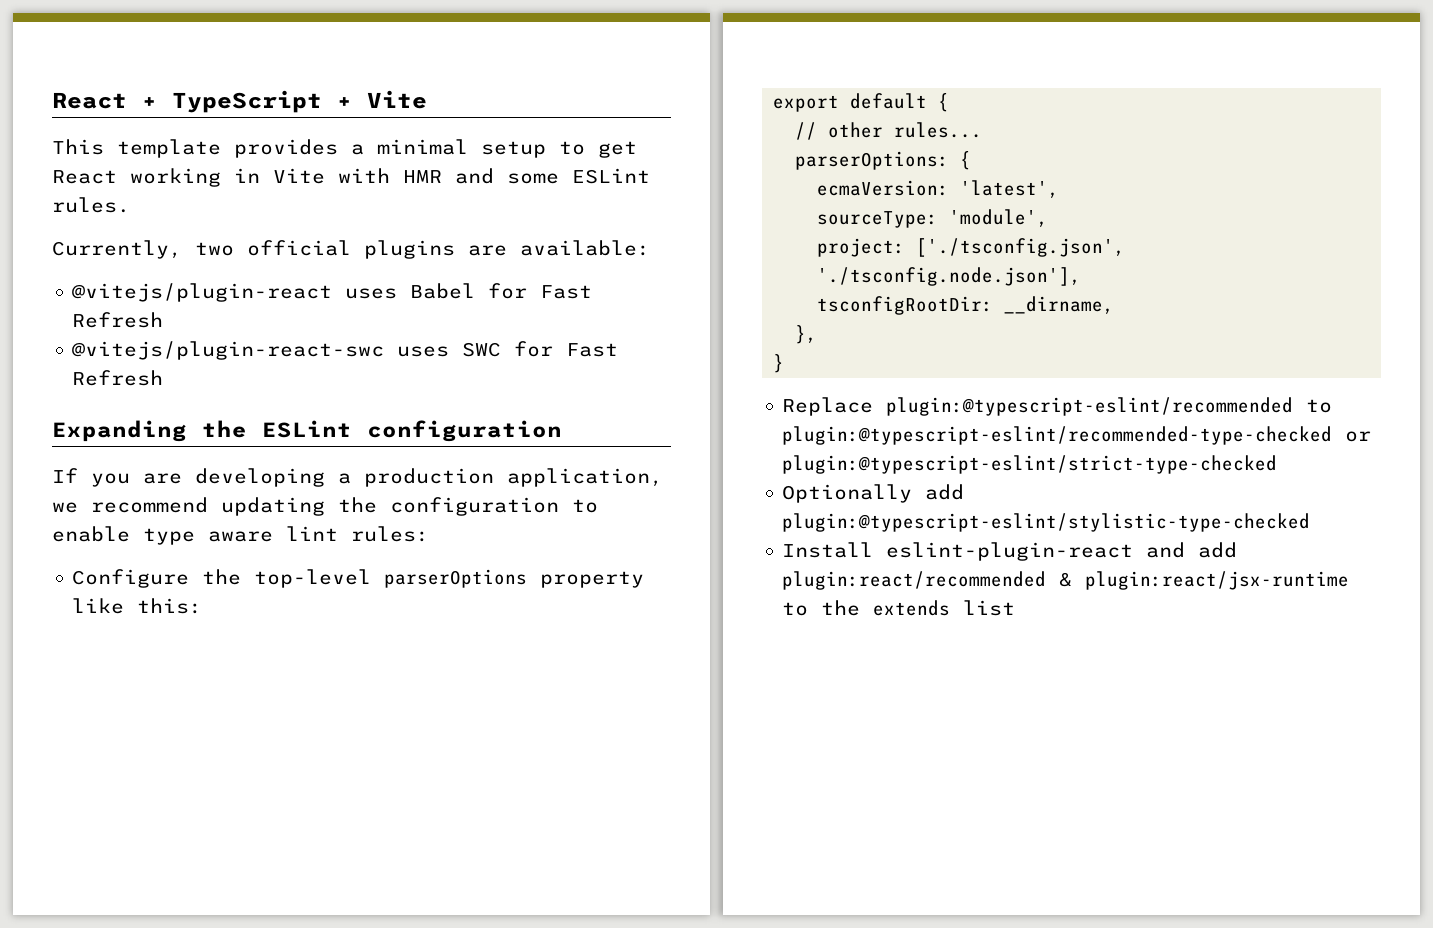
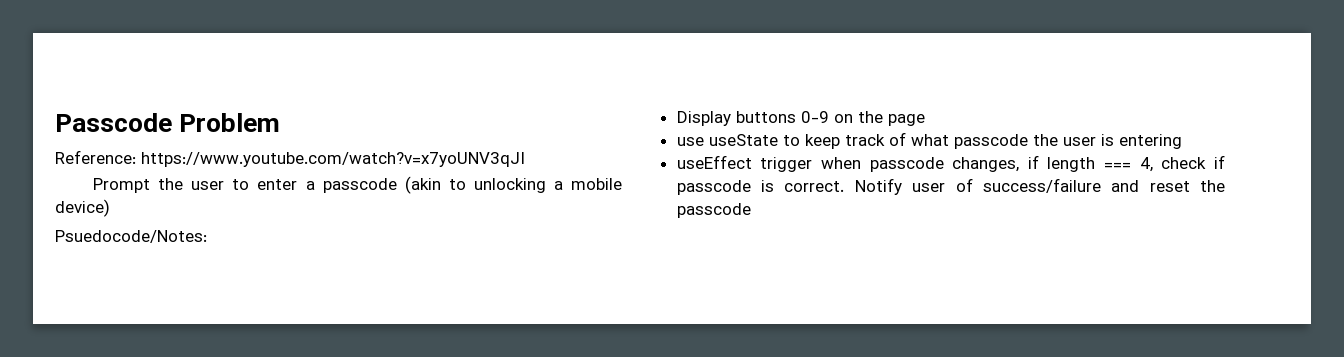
[52,90,427,113] [52,139,637,158] [52,168,650,187] [52,197,130,213] [52,240,650,259] [72,283,593,302] [72,312,164,328] [72,341,619,360] [72,370,164,386] [52,420,562,442] [52,468,663,487] [52,497,598,516] [52,526,429,545] [72,569,645,588] [72,598,203,614] [773,93,950,112] [795,122,983,140] [795,151,972,170] [817,180,1060,198] [817,209,1049,228] [817,238,1126,257] [817,267,1082,286] [817,296,1115,315] [795,325,818,344] [773,354,785,373] [782,397,1333,416] [782,426,1372,445] [782,455,1278,474] [782,484,965,503] [782,513,1311,532] [782,542,1238,561] [782,571,1350,590] [782,600,1016,616] React + TypeScript + Vite // This template provides a minimal setup to get React working in Vite with HMR and some ESLint rules. // Currently, two official plugins are available: // @vitejs/plugin-react uses Babel for Fast Refresh // @vitejs/plugin-react-swc uses SWC for Fast Refresh // Expanding the ESLint configuration // If you are developing a production application, we recommend updating the configuration to enable type aware lint rules: // Configure the top-level parserOptions property like this: // export default { // // other rules... // parserOptions: { // ecmaVersion: 'latest', // sourceType: 'module', // project: ['./tsconfig.json', './tsconfig.node.json'], // tsconfigRootDir: __dirname, // }, // } // Replace plugin:@typescript-eslint/recommended to plugin:@typescript-eslint/recommended-type-checked or plugin:@typescript-eslint/strict-type-checked // Optionally add plugin:@typescript-eslint/stylistic-type-checked // Install eslint-plugin-react and add plugin:react/recommended & plugin:react/jsx-runtime to the extends list -> [55,113,281,132] [55,150,525,167] [93,176,622,194] [55,199,110,217] [55,230,207,243] [676,111,925,126] [676,132,1182,149] [676,155,1225,172] [676,178,1225,195] [676,203,751,218] Passcode Problem // Reference: https://www.youtube.com/watch?v=x7yoUNV3qJI // Prompt the user to enter a passcode (akin to unlocking a mobile device) // Psuedocode/Notes: // Display buttons 0-9 on the page // use useState to keep track of what passcode the user is entering // useEffect trigger when passcode changes, if length === 4, check if passcode is correct. Notify user of success/failure and reset the passcode

